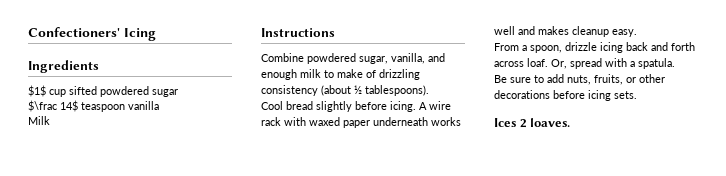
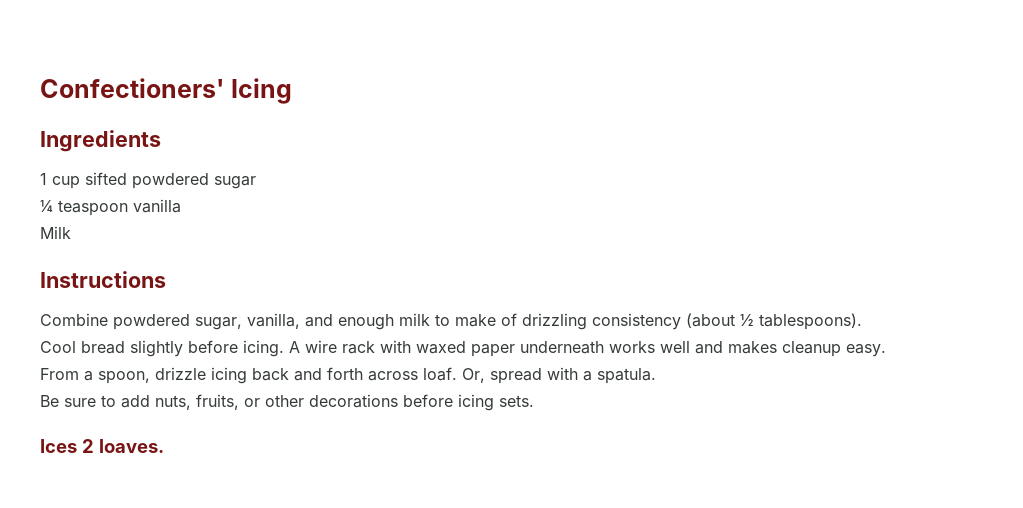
[28,85,46,97] $1$ -> [40,173,47,185] 1
[28,100,78,112] $\frac 14$ -> [40,200,53,212] ¼

